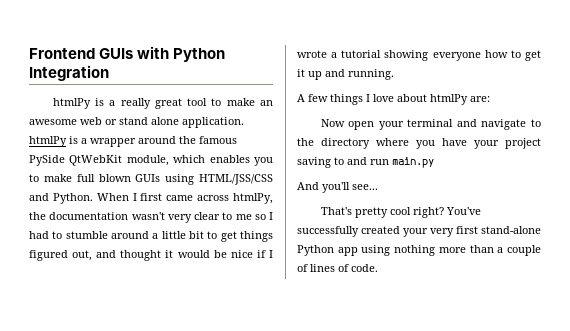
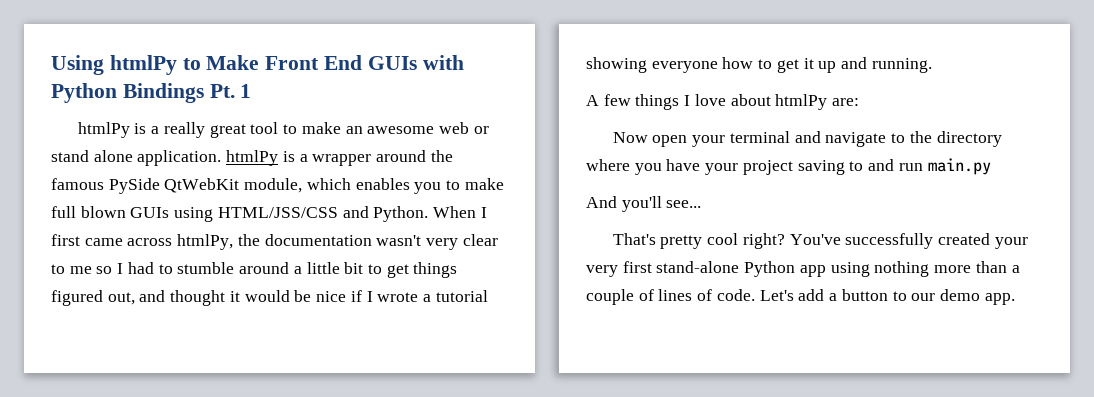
[29,46,226,62] [29,65,109,81] Frontend GUIs with Python Integration -> [51,55,464,75] [51,83,252,103] Using htmlPy to Make Front End GUIs with Python Bindings Pt. 1
(378, 268) none -> [759,289,1015,305] Let's add a button to our demo app.

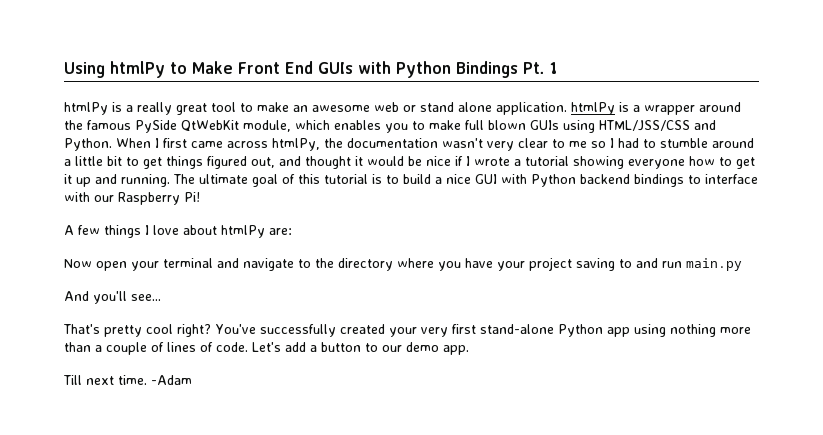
(932, 65) none -> [173,174,758,187] [64,192,200,205] The ultimate goal of this tutorial is to build a nice GUI with Python backend bindings to interface with our Raspberry Pi!
(1015, 299) none -> [63,375,192,385] // Till next time. -Adam

